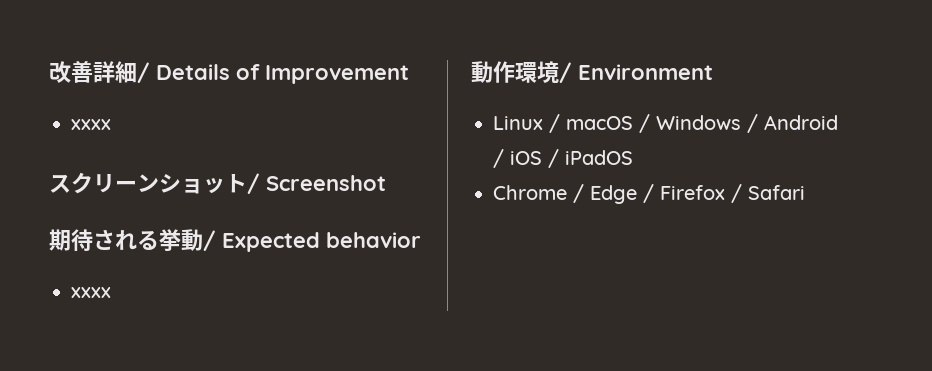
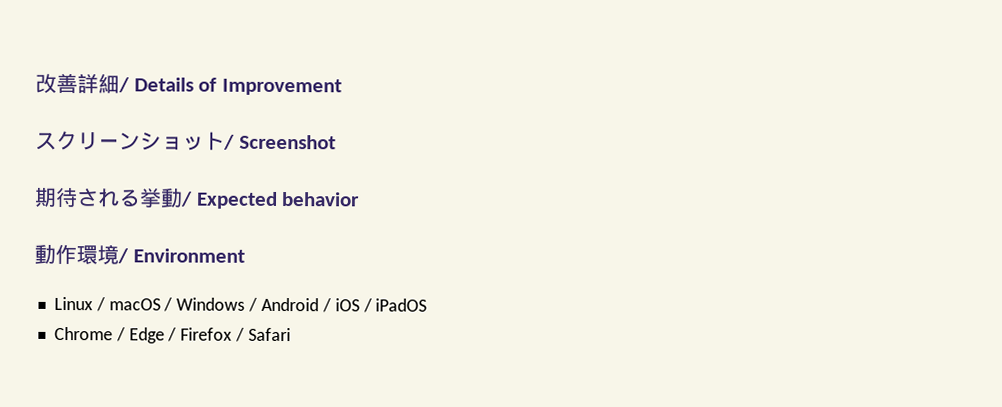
[71,119,111,130] // xxxx -> (343, 87) none
[71,287,111,298] // xxxx -> (361, 199) none

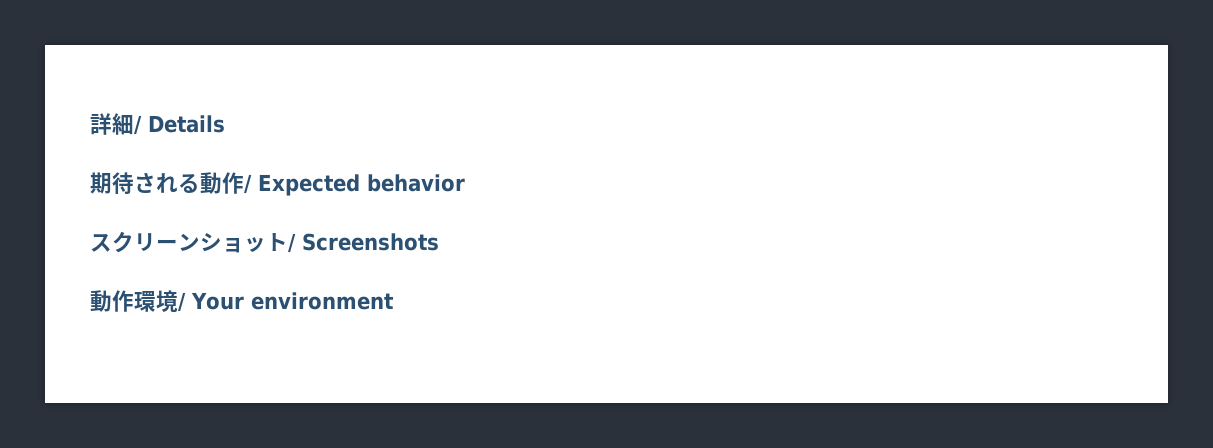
[35,72,78,94] 改善 -> (90, 124) none
[198,77,343,96] of Improvement -> [90,172,465,196] // 期待される動作/ Expected behavior
[238,134,336,150] [34,186,361,209] [34,244,245,265] [53,296,428,313] [53,326,291,344] Screenshot // 期待される挙動/ Expected behavior // 動作環境/ Environment // Linux / macOS / Windows / Android / iOS / iPadOS // Chrome / Edge / Firefox / Safari -> [302,233,439,251] [90,290,394,312] Screenshots // 動作環境/ Your environment

